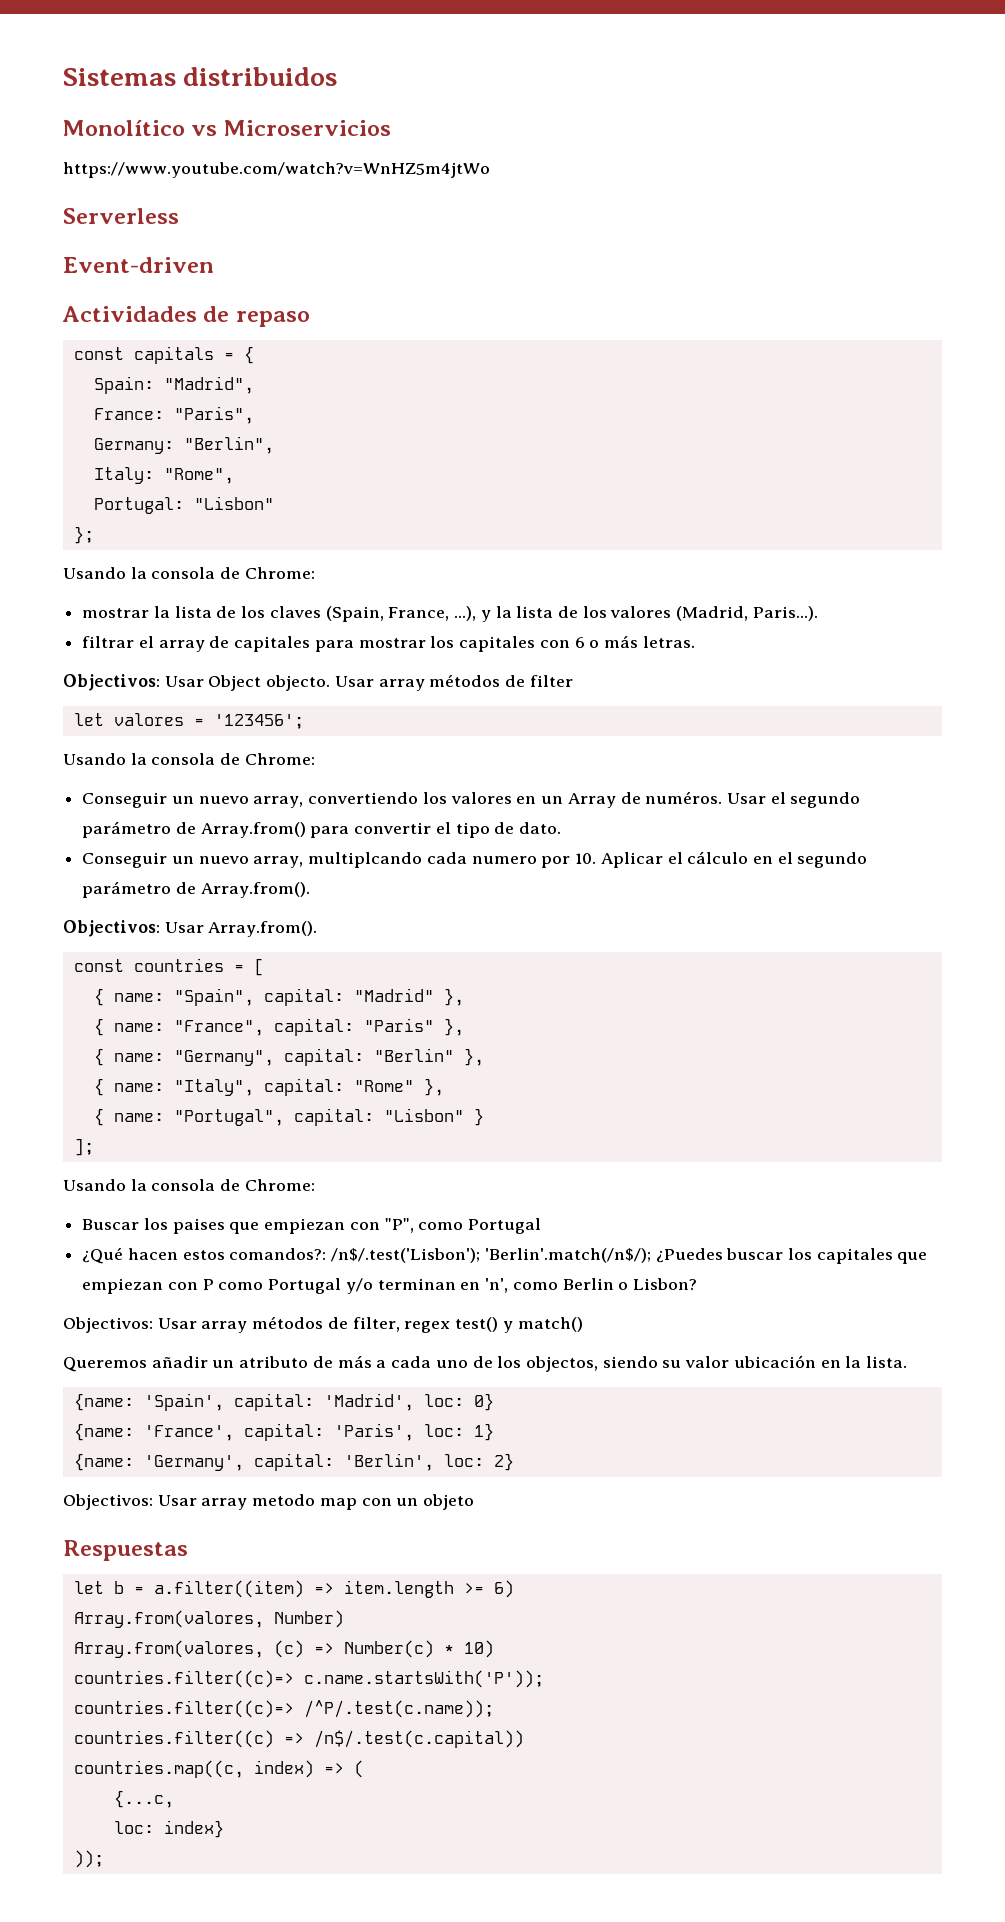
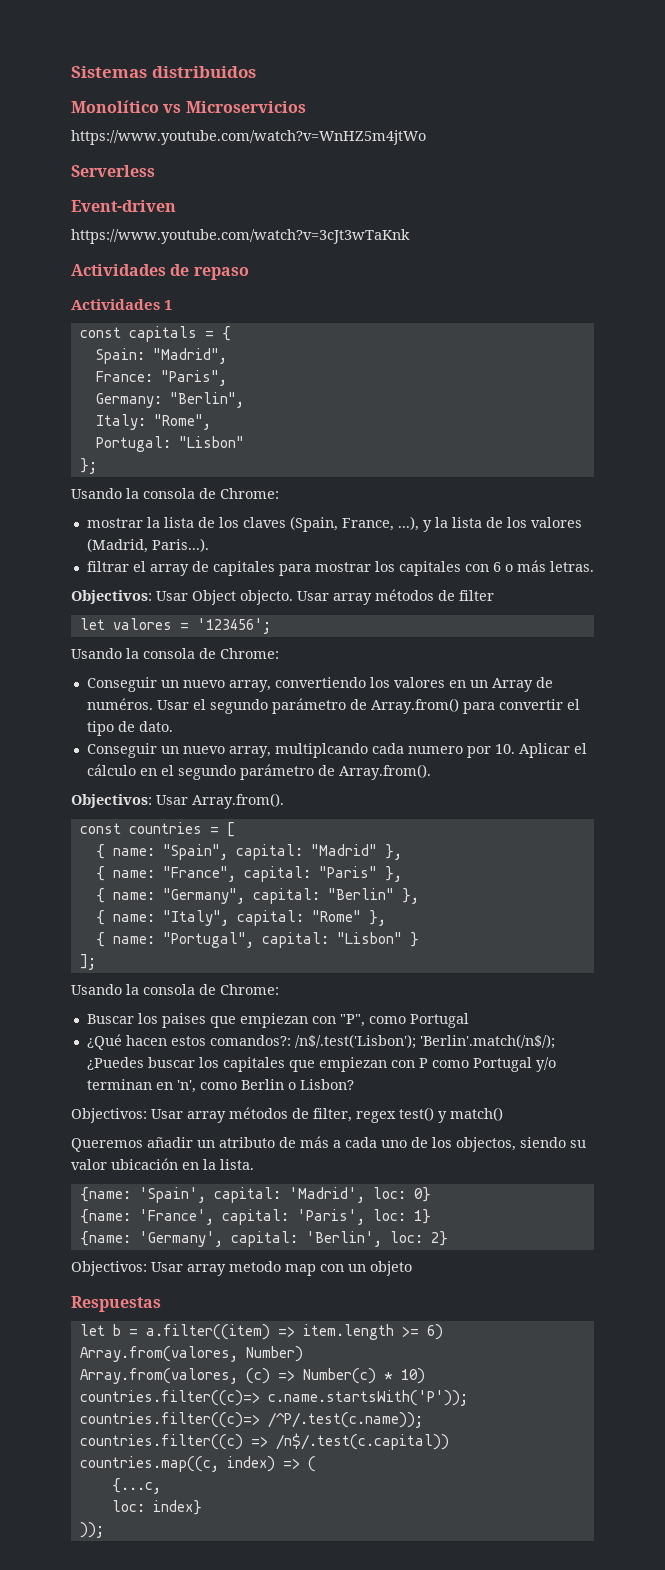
(214, 265) none -> [71,229,410,244] // https://www.youtube.com/watch?v=3cJt3wTaKnk
(310, 319) none -> [71,299,173,310] // Actividades 1

